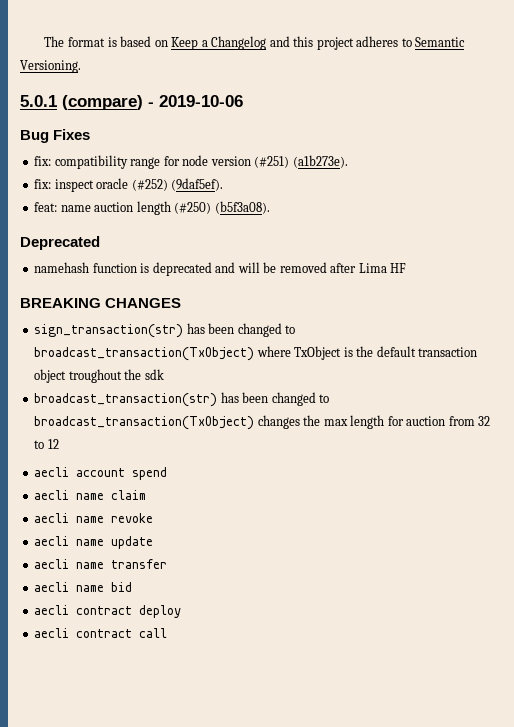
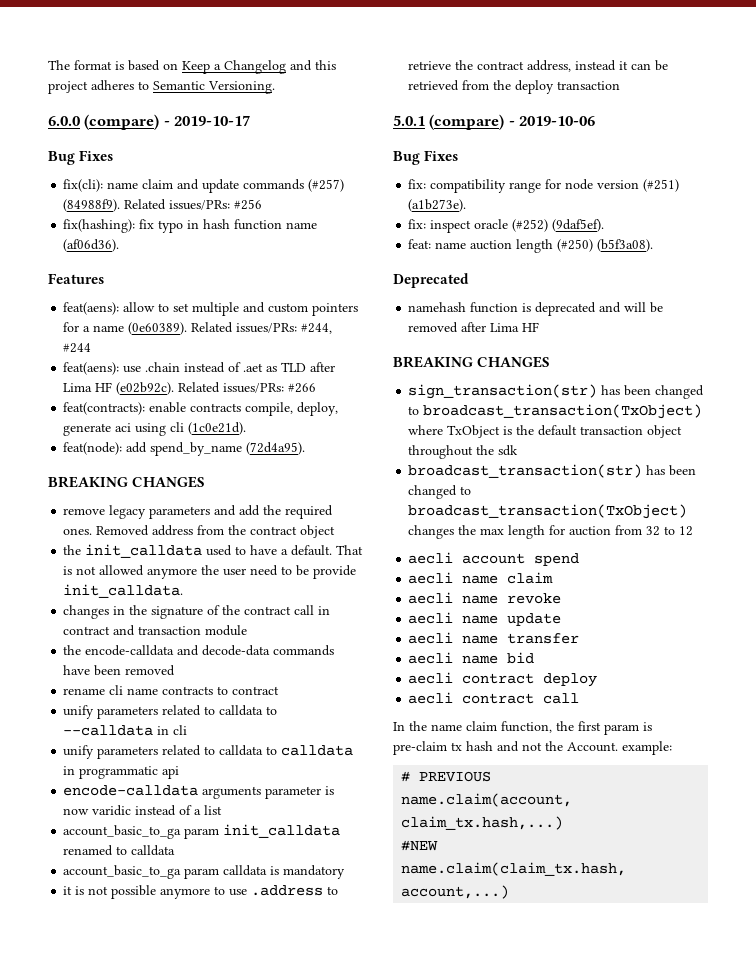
(81, 66) none -> [48,114,251,130] [48,150,114,165] [63,179,345,193] [63,199,263,212] [63,219,318,233] [63,239,120,252] [48,273,104,284] [63,302,359,316] [63,322,333,335] [63,343,92,353] [63,362,336,375] [63,382,317,395] [63,402,339,416] [63,422,247,436] [63,442,306,456] [48,476,206,488] [63,505,334,519] [63,525,336,538] [63,544,364,558] [63,565,357,579] [63,584,184,598] [63,605,331,619] [63,625,248,636] [63,645,335,656] [63,665,176,676] [63,685,280,695] [63,705,278,719] [63,725,188,736] [63,745,354,759] [63,766,180,779] [63,785,335,799] [63,805,223,816] [63,824,341,839] [63,845,176,856] [63,865,346,879] [63,885,339,899] [408,60,669,72] [408,80,621,94] // 6.0.0 (compare) - 2019-10-17 // Bug Fixes // fix(cli): name claim and update commands (#257) (84988f9). Related issues/PRs: #256 // fix(hashing): fix typo in hash function name (af06d36). // Features // feat(aens): allow to set multiple and custom pointers for a name (0e60389). Related issues/PRs: #244, #244 // feat(aens): use .chain instead of .aet as TLD after Lima HF (e02b92c). Related issues/PRs: #266 // feat(contracts): enable contracts compile, deploy, generate aci using cli (1c0e21d). // feat(node): add spend_by_name (72d4a95). // BREAKING CHANGES // remove legacy parameters and add the required ones. Removed address from the contract object // the init_calldata used to have a default. That is not allowed anymore the user need to be provide init_calldata. // changes in the signature of the contract call in contract and transaction module // the encode-calldata and decode-data commands have been removed // rename cli name contracts to contract // unify parameters related to calldata to --calldata in cli // unify parameters related to calldata to calldata in programmatic api // encode-calldata arguments parameter is now varidic instead of a list // account_basic_to_ga param init_calldata renamed to calldata // account_basic_to_ga param calldata is mandatory // it is not possible anymore to use .address to retrieve the contract address, instead it can be retrieved from the deploy transaction
[68,369,122,383] troughout -> [408,445,474,459] throughout
(168, 633) none -> [393,721,652,735] [393,741,672,755] [401,771,492,782] [401,793,573,807] [401,816,564,830] [401,840,439,851] [401,862,627,876] [401,885,510,899] // In the name claim function, the first param is pre-claim tx hash and not the Account. example: // # PREVIOUS // name.claim(account, claim_tx.hash,...) // #NEW // name.claim(claim_tx.hash, account,...)

